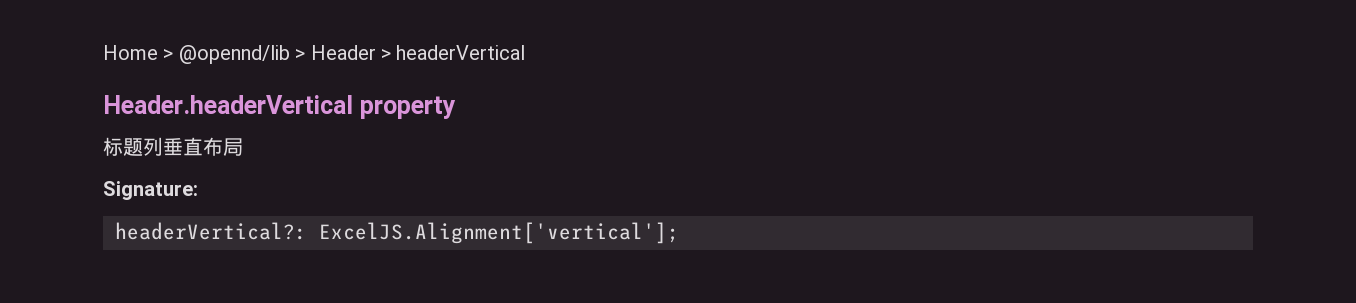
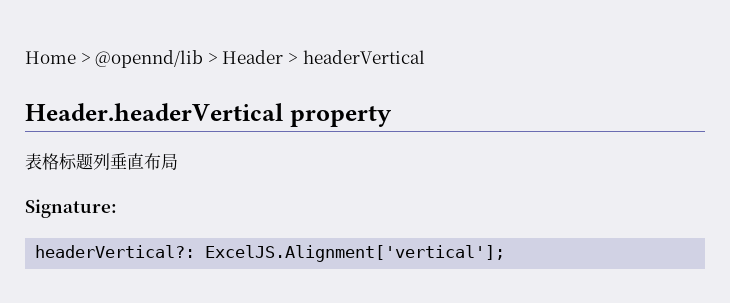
(456, 107) none -> [25,153,59,170] 表格

